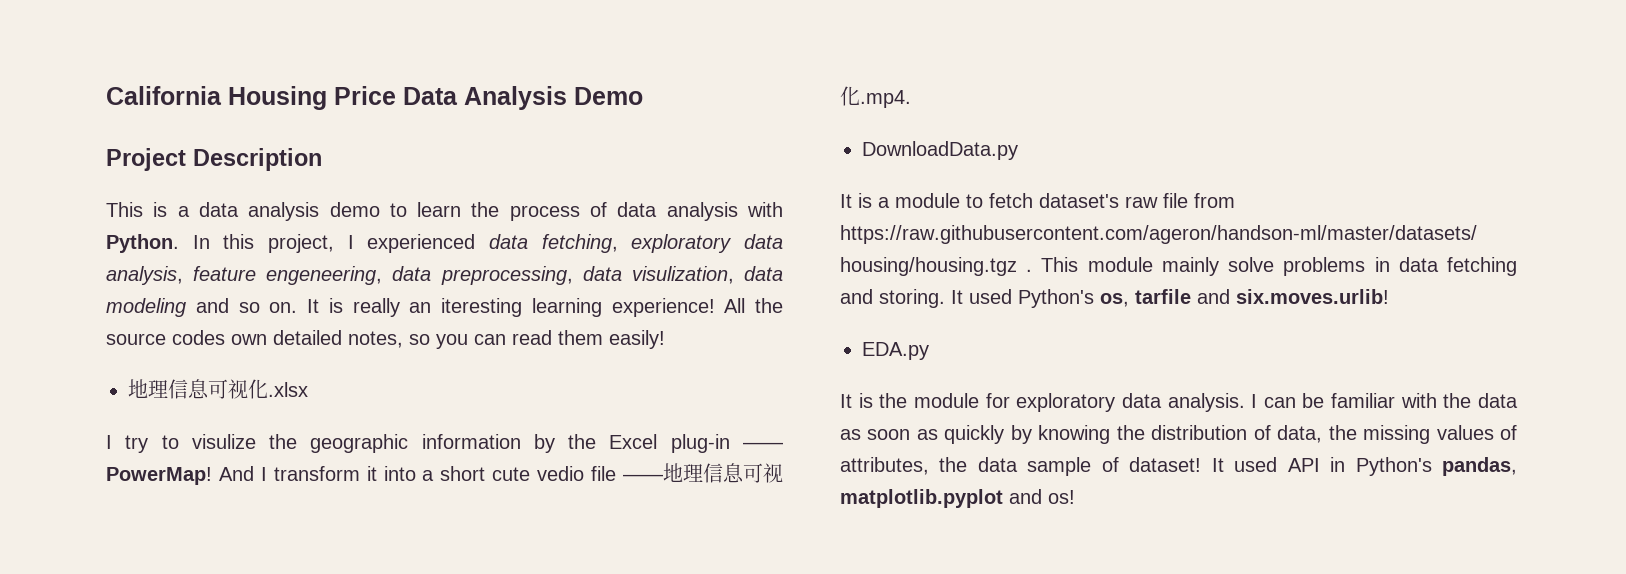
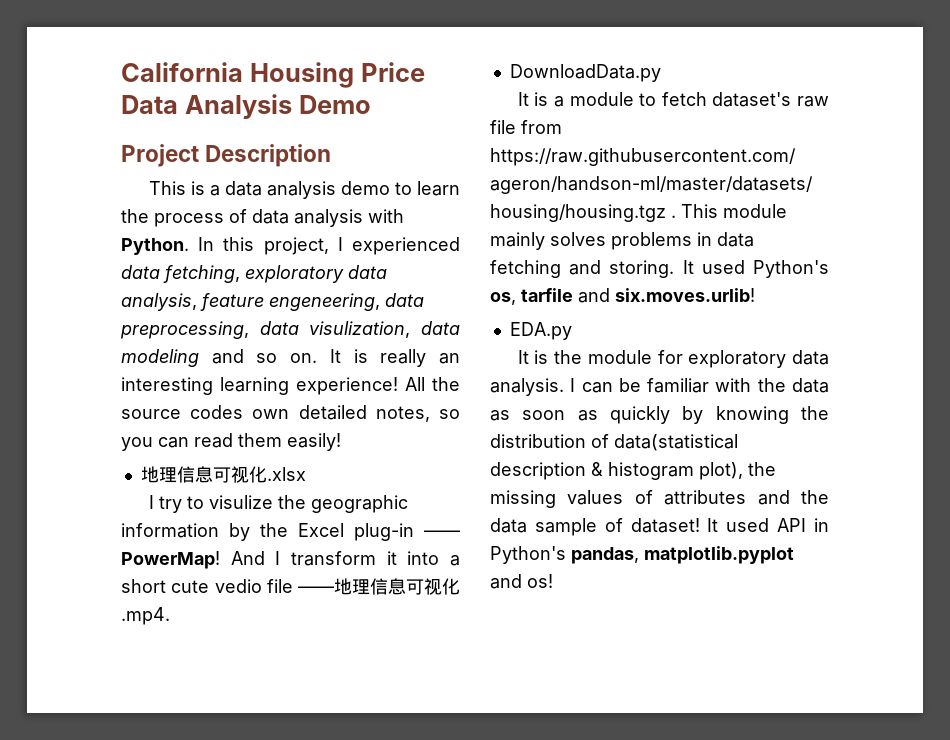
[441,298,522,317] iteresting -> [121,377,213,395] interesting
[1228,257,1275,272] solve -> [550,232,606,246] solves
[1277,425,1323,443] data, -> [614,434,738,451] [490,462,743,480] data(statistical description & histogram plot),
[840,457,929,475] attributes, -> [664,490,790,505] attributes and

